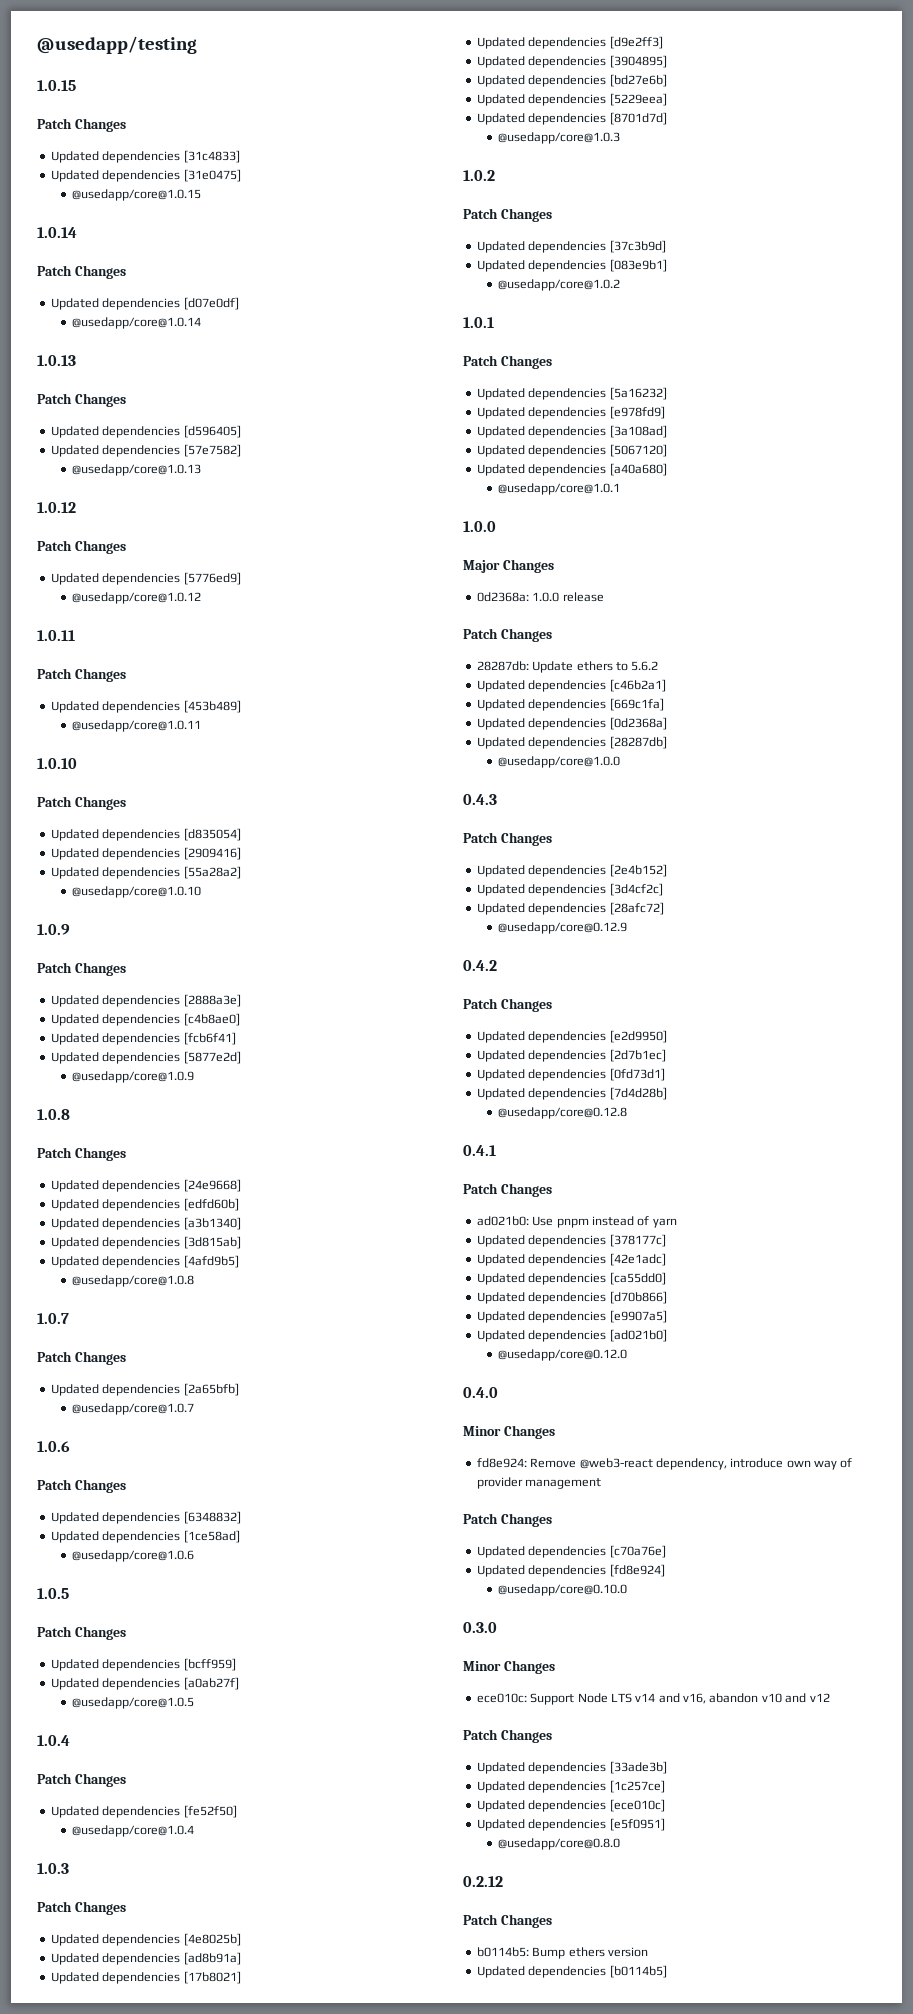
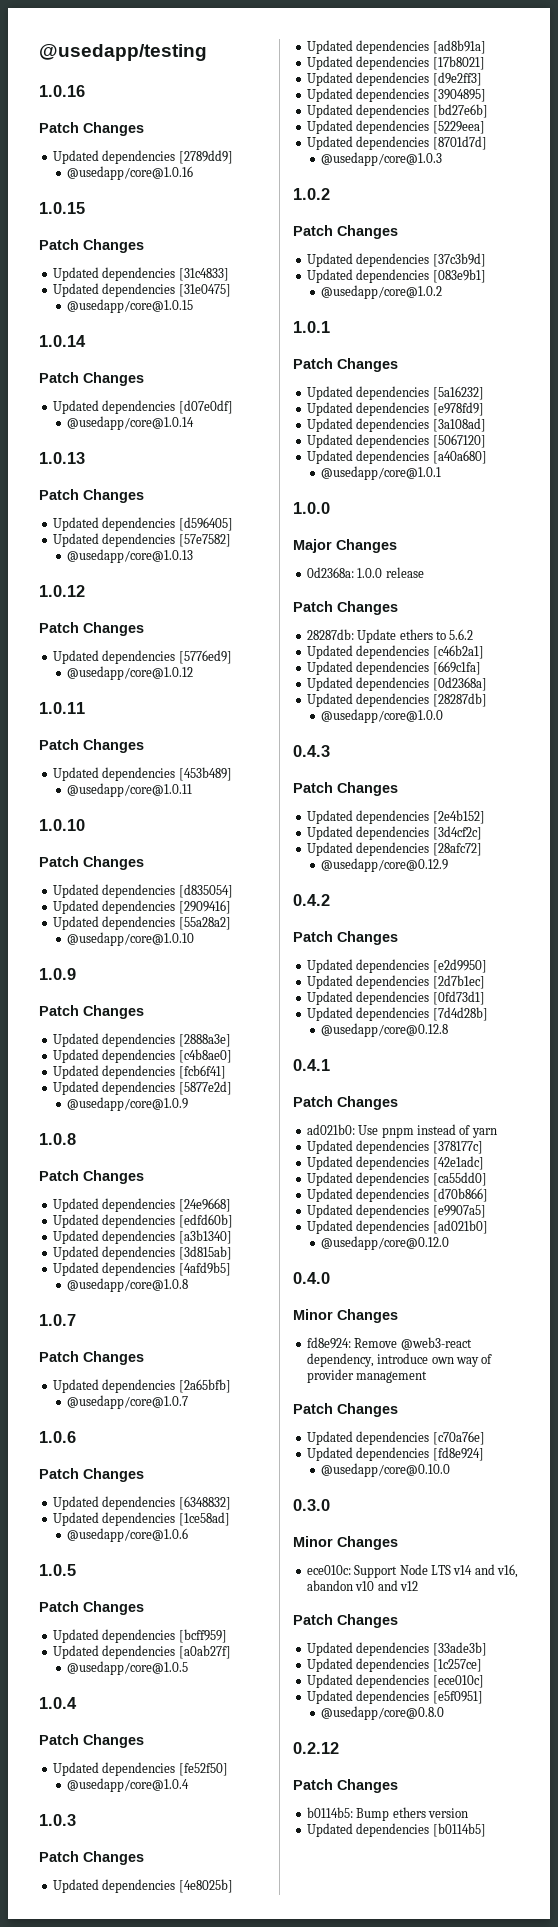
(197, 45) none -> [39,85,85,97] [39,122,144,136] [52,150,233,164] [66,166,193,180] // 1.0.16 // Patch Changes // Updated dependencies [2789dd9] // @usedapp/core@1.0.16

